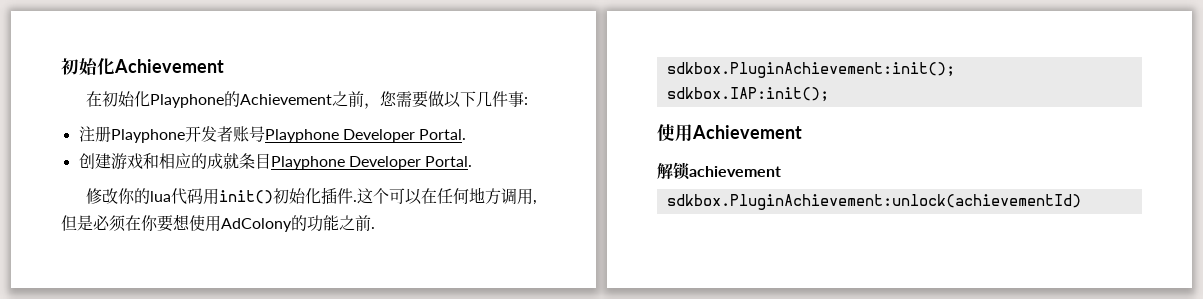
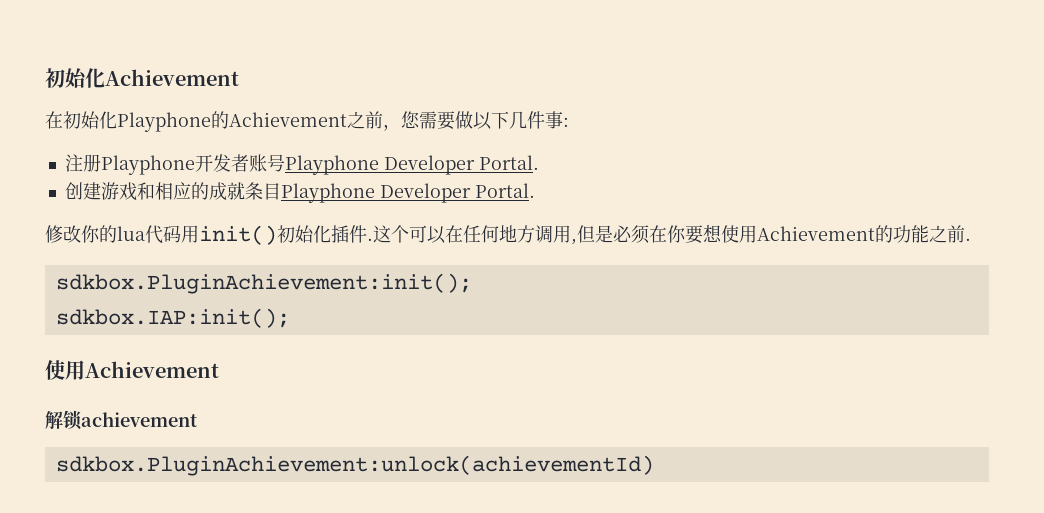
[221,218,292,232] AdColony -> [757,226,875,241] Achievement

